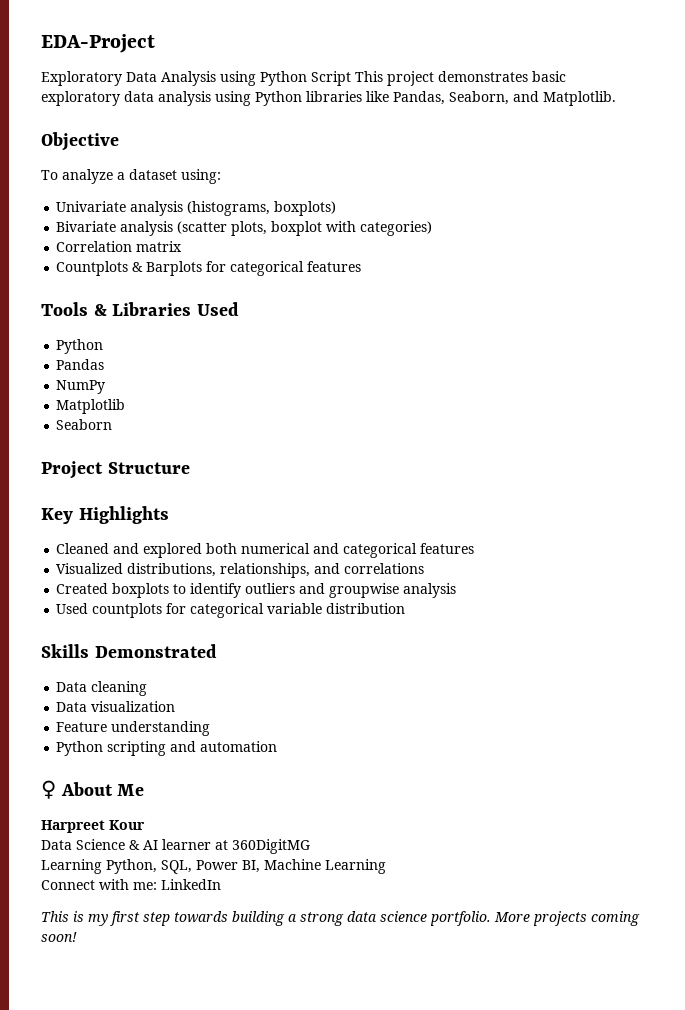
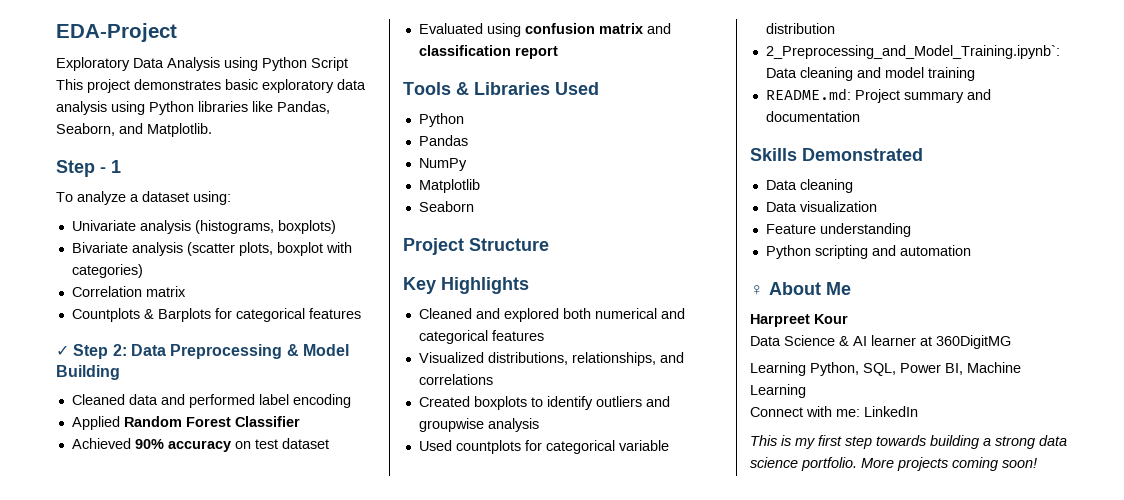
[41,132,119,151] Objective -> [56,160,121,177] Step - 1
(362, 266) none -> [56,344,349,359] [56,365,120,380] [71,394,351,408] [71,416,300,430] [71,438,329,452] [418,23,671,37] [418,45,558,59] // ✓ Step 2: Data Preprocessing & Model Building // Cleaned data and performed label encoding // Applied Random Forest Classifier // Achieved 90% accuracy on test dataset // Evaluated using confusion matrix and classification report
(406, 608) none -> [765,45,1060,59] [765,67,975,81] [765,88,991,103] [765,111,860,122] // 2_Preprocessing_and_Model_Training.ipynb`: Data cleaning and model training // README.md: Project summary and documentation

